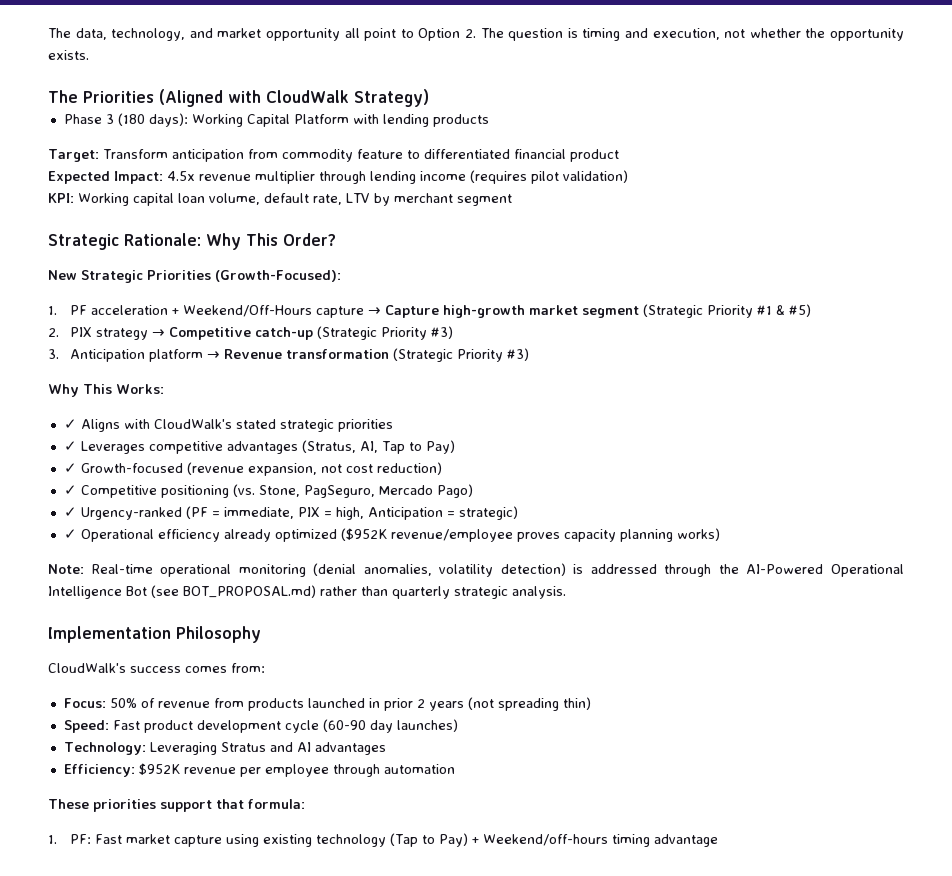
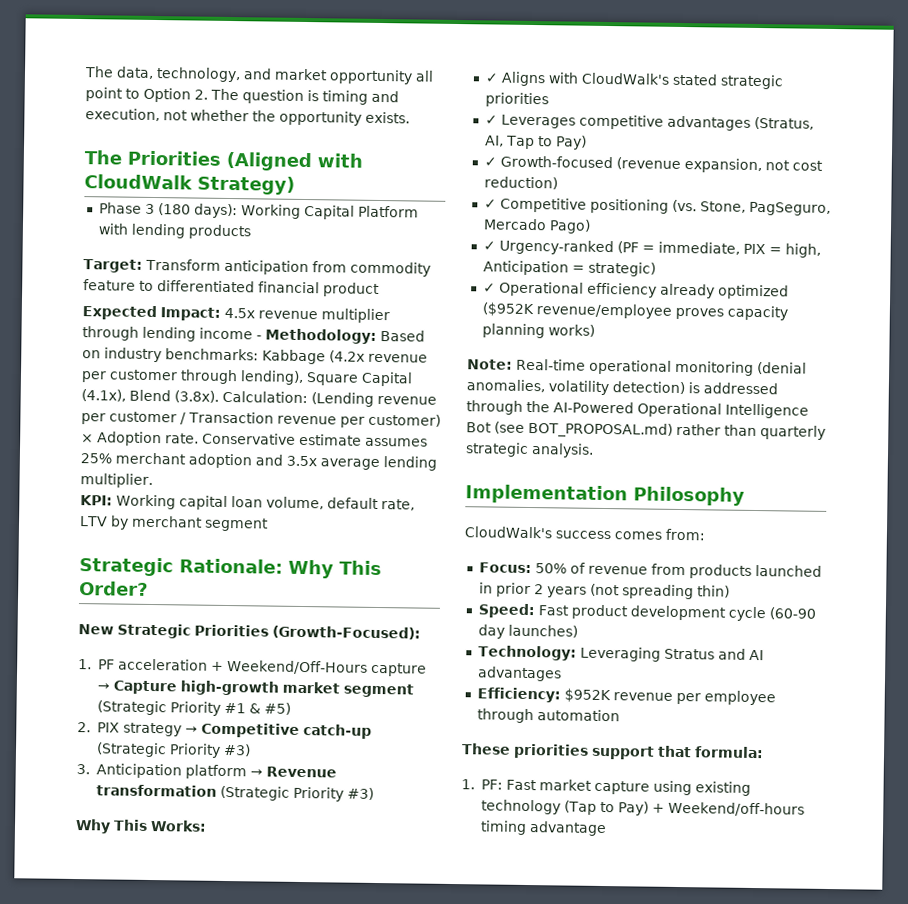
[470,170,628,184] (requires pilot validation) -> [256,328,425,344] [82,347,428,365] [81,369,413,387] [81,389,437,407] [81,411,441,428] [81,431,428,447] [80,452,437,471] [80,473,153,489] - Methodology: Based on industry benchmarks: Kabbage (4.2x revenue per customer through lending), Square Capital (4.1x), Blend (3.8x). Calculation: (Lending revenue per customer / Transaction revenue per customer) × Adoption rate. Conservative estimate assumes 25% merchant adoption and 3.5x average lending multiplier.

